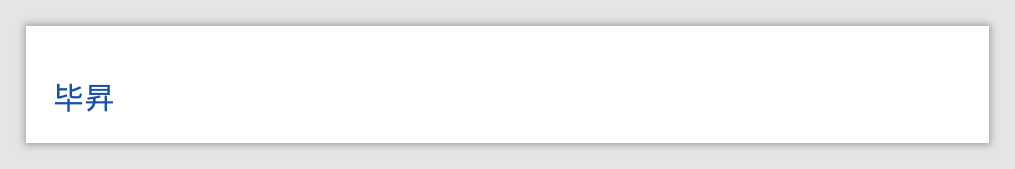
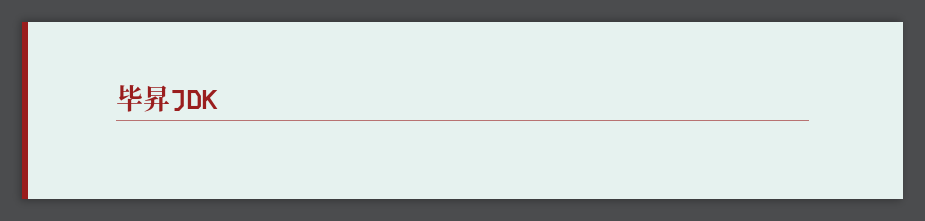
(115, 98) none -> [170,90,218,111] JDK

